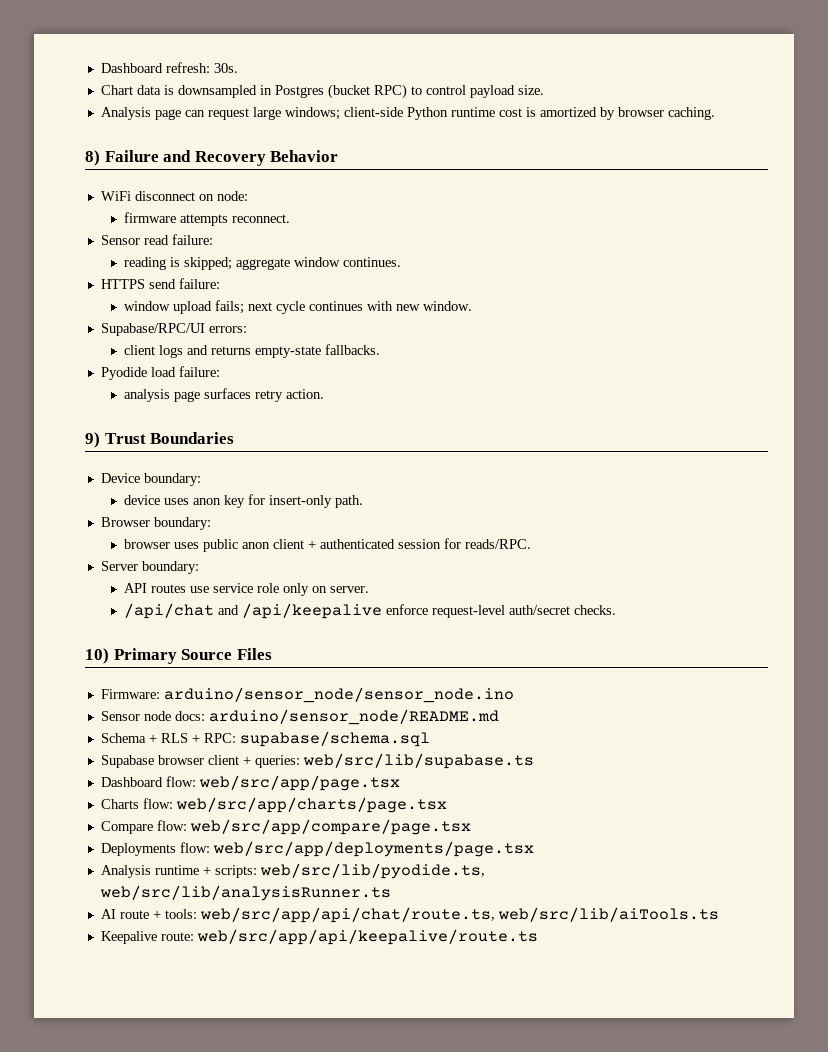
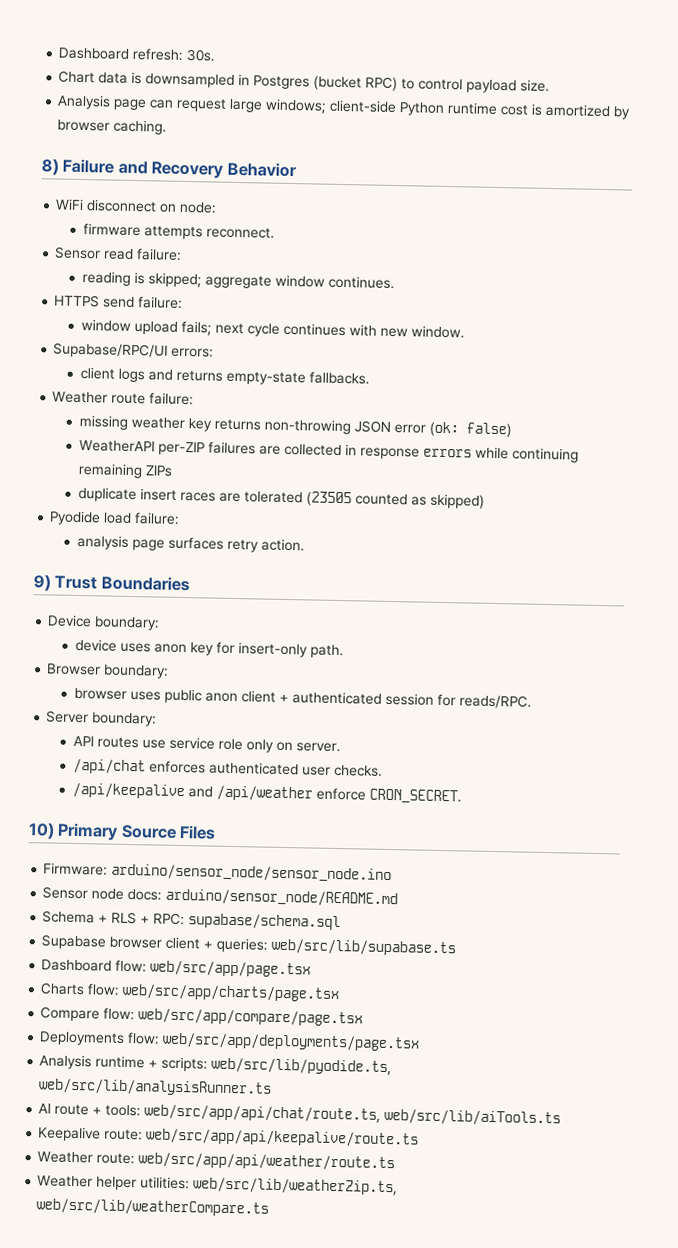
(380, 349) none -> [52,391,195,406] [78,414,512,438] [78,439,579,463] [77,462,173,479] [77,486,485,509] // Weather route failure: // missing weather key returns non-throwing JSON error (ok: false) // WeatherAPI per-ZIP failures are collected in response errors while continuing remaining ZIPs // duplicate insert races are tolerated (23505 counted as skipped)
[217,603,616,619] and /api/keepalive enforce request-level auth/secret checks. -> [148,760,383,777] [71,782,462,805] enforces authenticated user checks. // /api/keepalive and /api/weather enforce CRON_SECRET.
(538, 937) none -> [37,1151,396,1172] [37,1175,399,1196] [36,1198,270,1217] // Weather route: web/src/app/api/weather/route.ts // Weather helper utilities: web/src/lib/weatherZip.ts, web/src/lib/weatherCompare.ts

